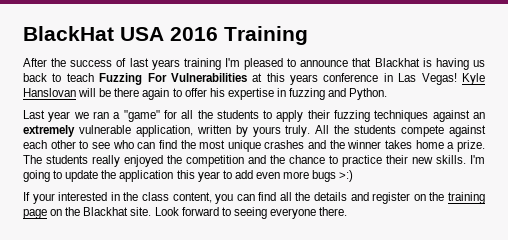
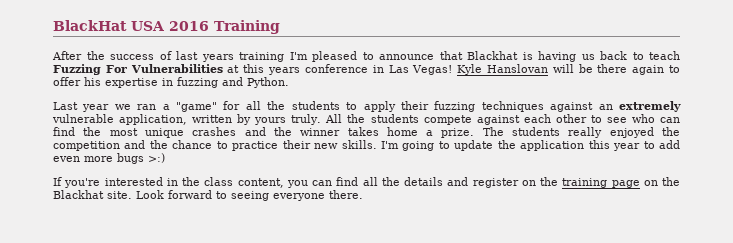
[32,193,55,204] your -> [64,178,101,188] you're

